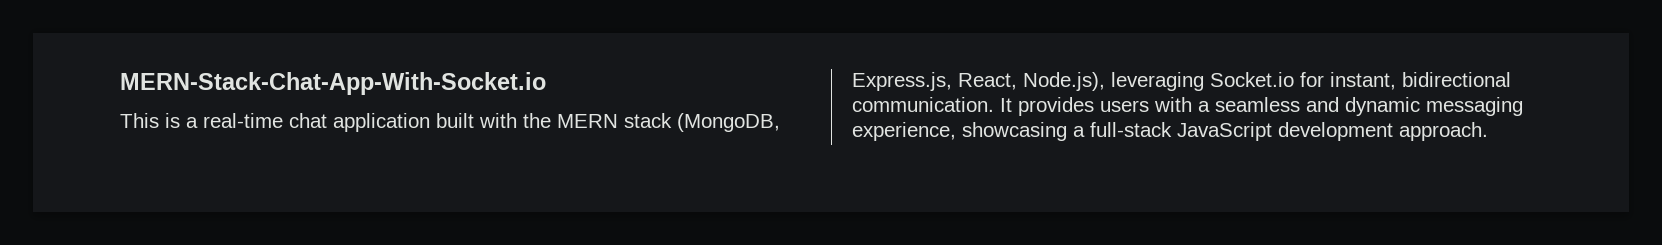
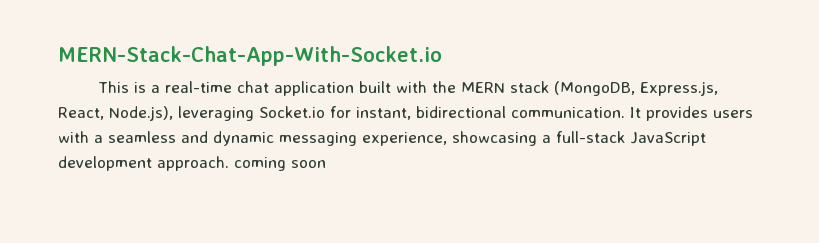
(1488, 131) none -> [234,157,326,171] coming soon

